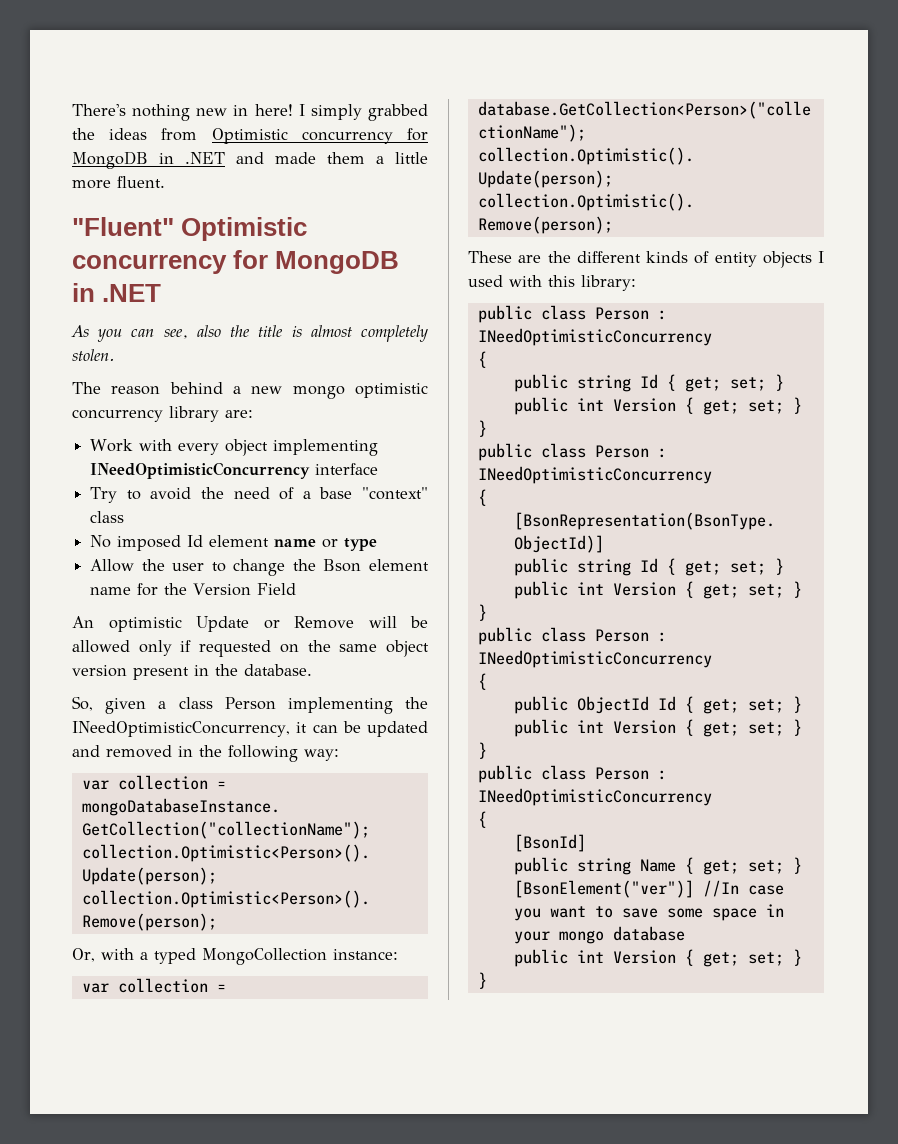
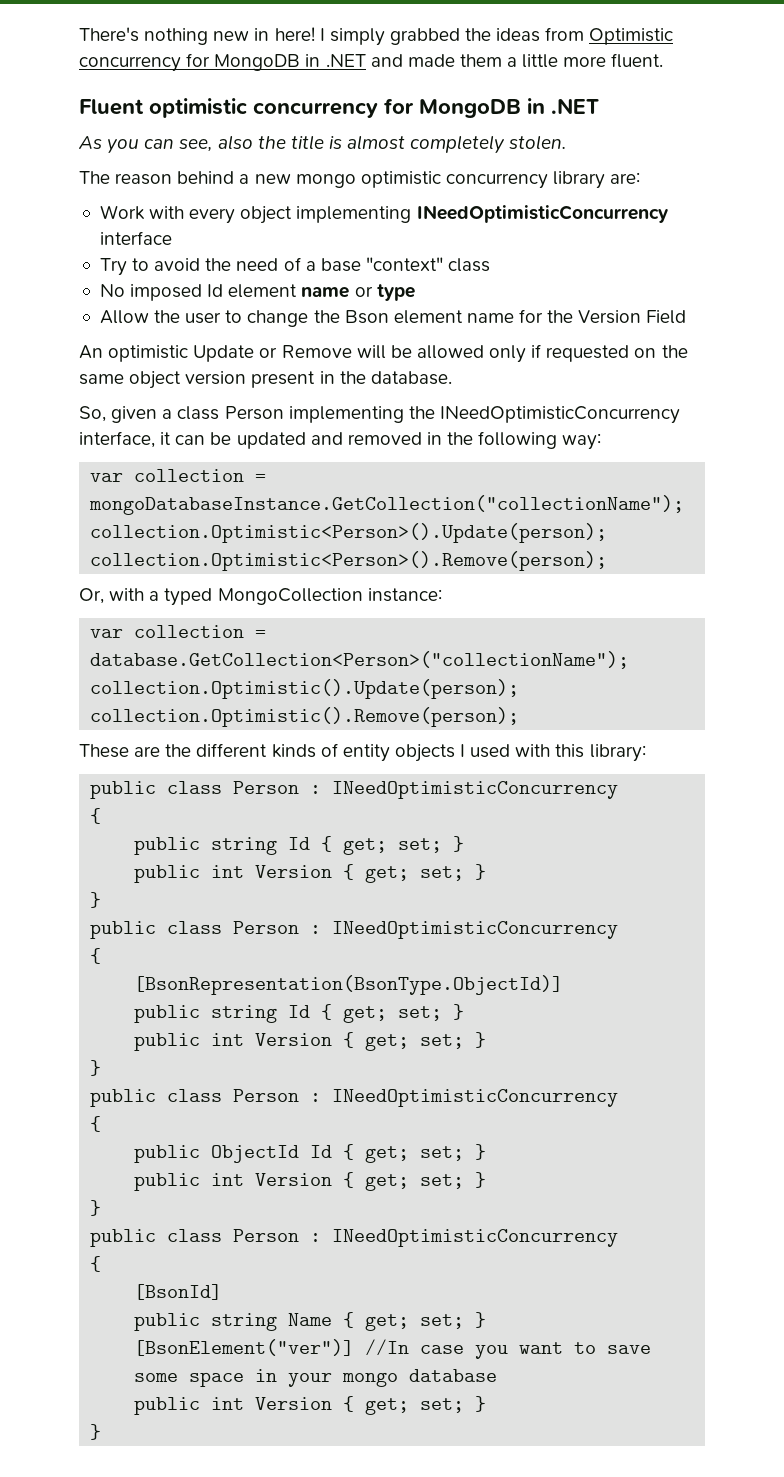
[72,217,308,241] "Fluent" Optimistic -> [79,98,248,118] Fluent optimistic
[72,721,290,737] INeedOptimisticConcurrency, -> [439,406,680,424] [79,431,155,448] INeedOptimisticConcurrency interface,

